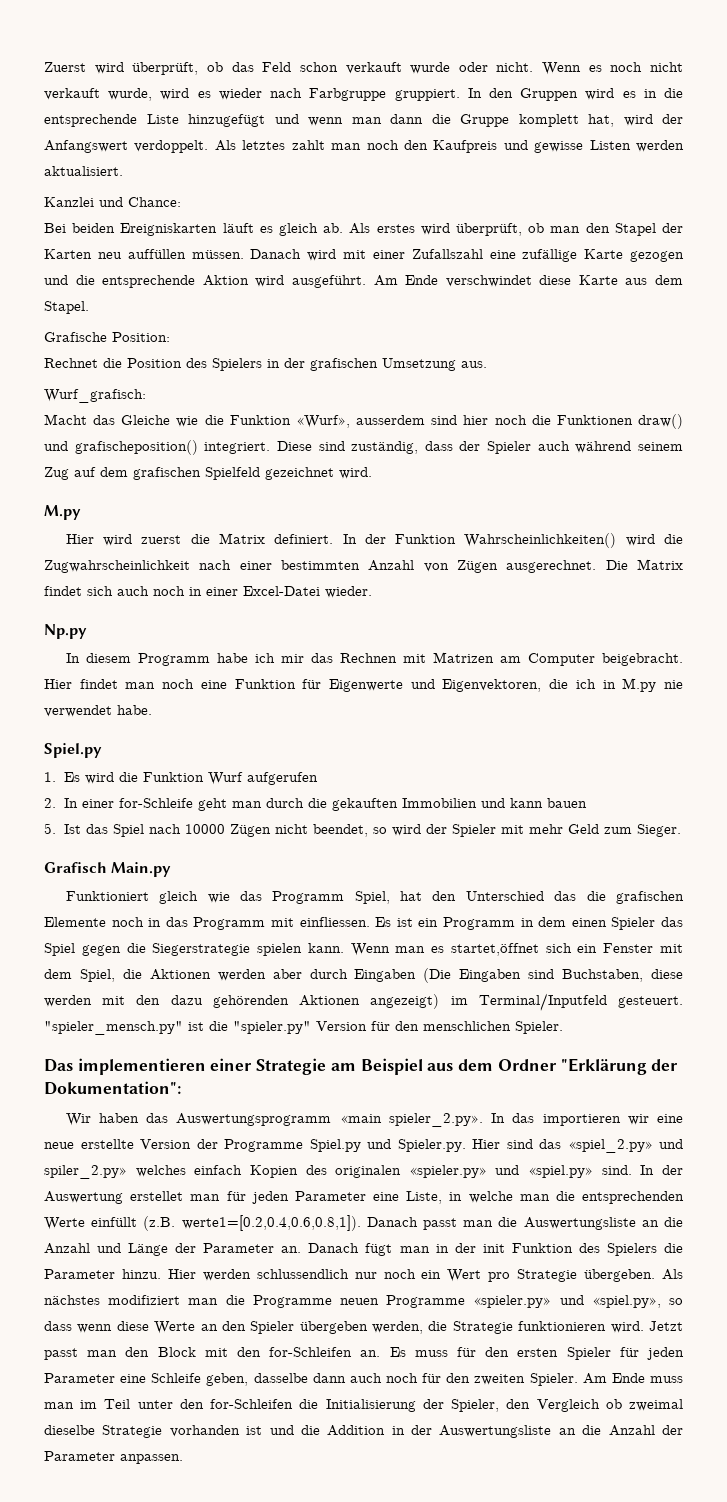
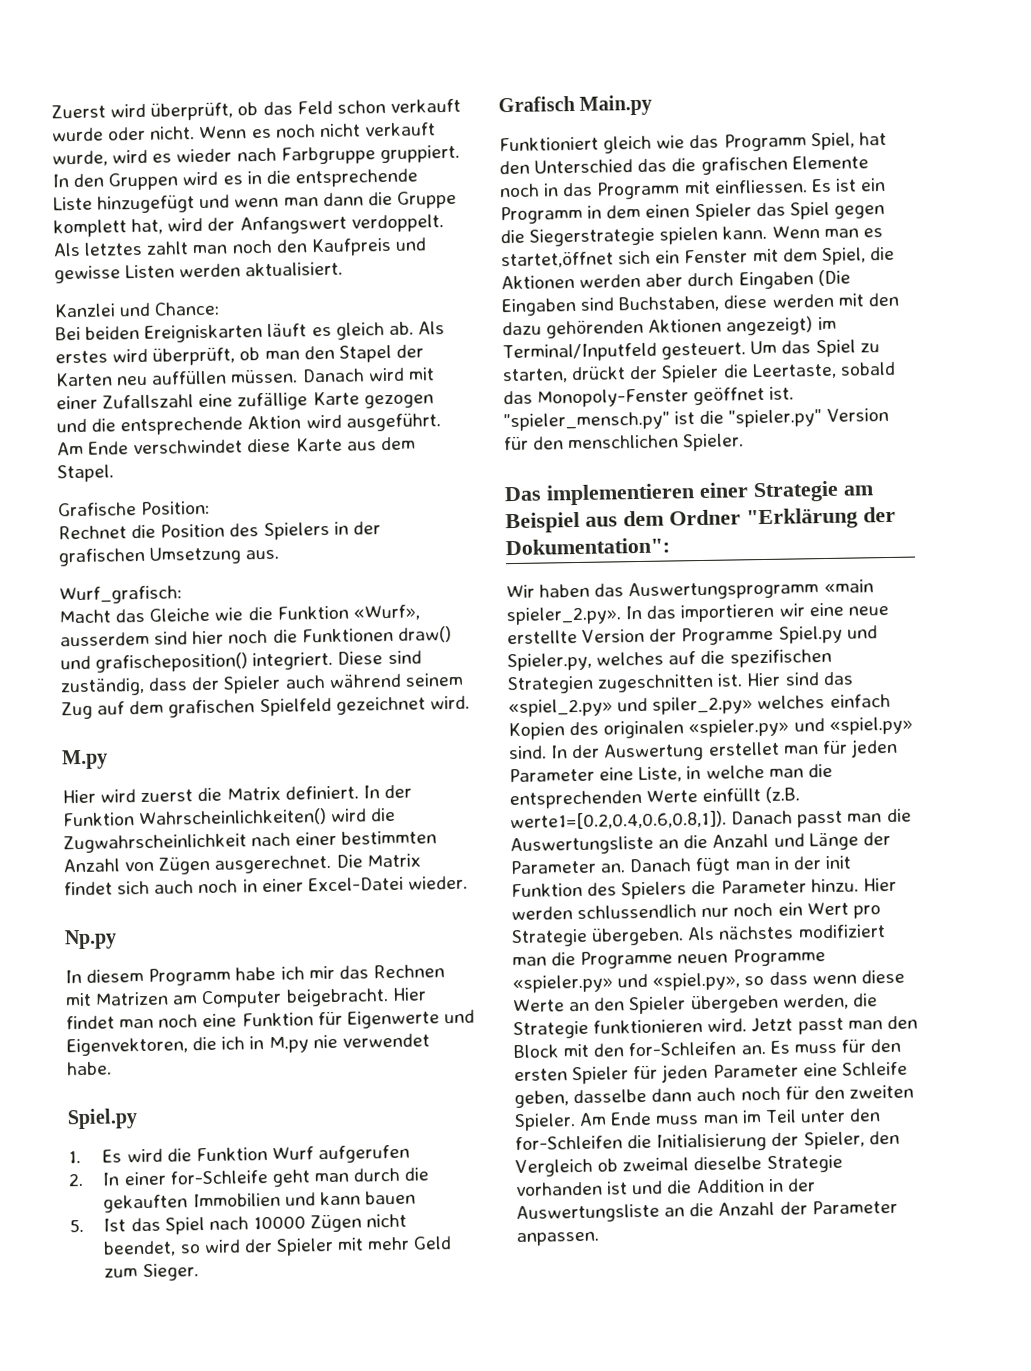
(683, 1002) none -> [750,339,880,358] [502,361,896,384] [503,385,795,408] Um das Spiel zu starten, drückt der Spieler die Leertaste, sobald das Monopoly-Fenster geöffnet ist.
[397,1139,466,1152] Spieler.py. -> [507,648,832,672] [507,673,744,695] Spieler.py, welches auf die spezifischen Strategien zugeschnitten ist.

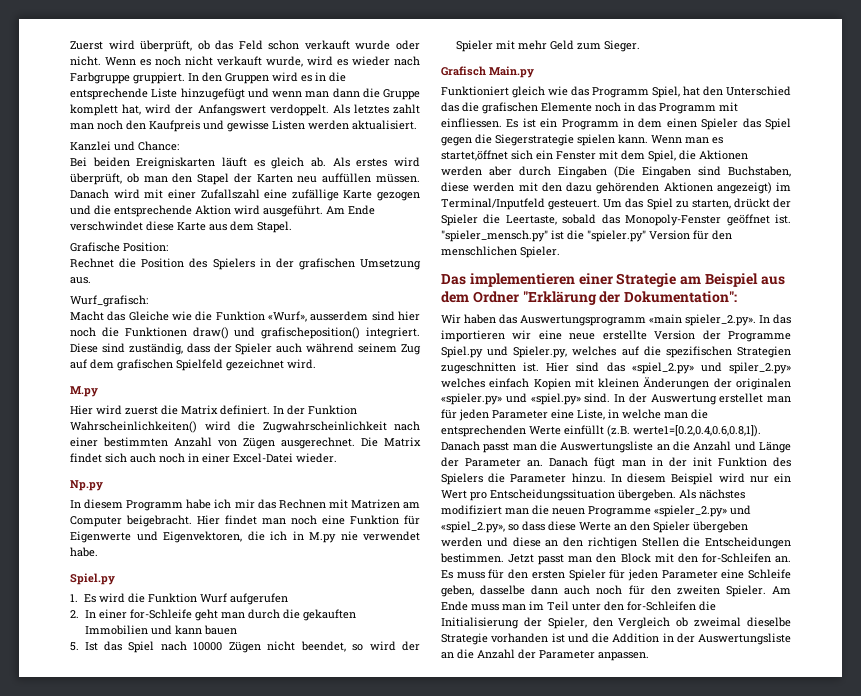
[569,721,600,736] des -> [574,377,732,390] mit kleinen Änderungen der
[862,877,897,892] [511,902,774,921] Hier werden schlussendlich nur noch -> [610,473,769,485] In diesem Beispiel wird nur
[511,928,588,948] Strategie -> [490,489,615,501] Entscheidungssituation
[580,950,674,969] Programme -> (549, 510) none
[512,972,741,994] «spieler.py» und «spiel.py», -> [654,505,751,517] [441,521,505,533] «spieler_2.py» und «spiel_2.py»,
[811,974,857,985] wenn -> (545, 526) none
[781,993,878,1010] [513,1018,748,1040] werden, die Strategie funktionieren wird. -> [441,537,791,549] [440,553,504,563] werden und diese an den richtigen Stellen die Entscheidungen bestimmen.

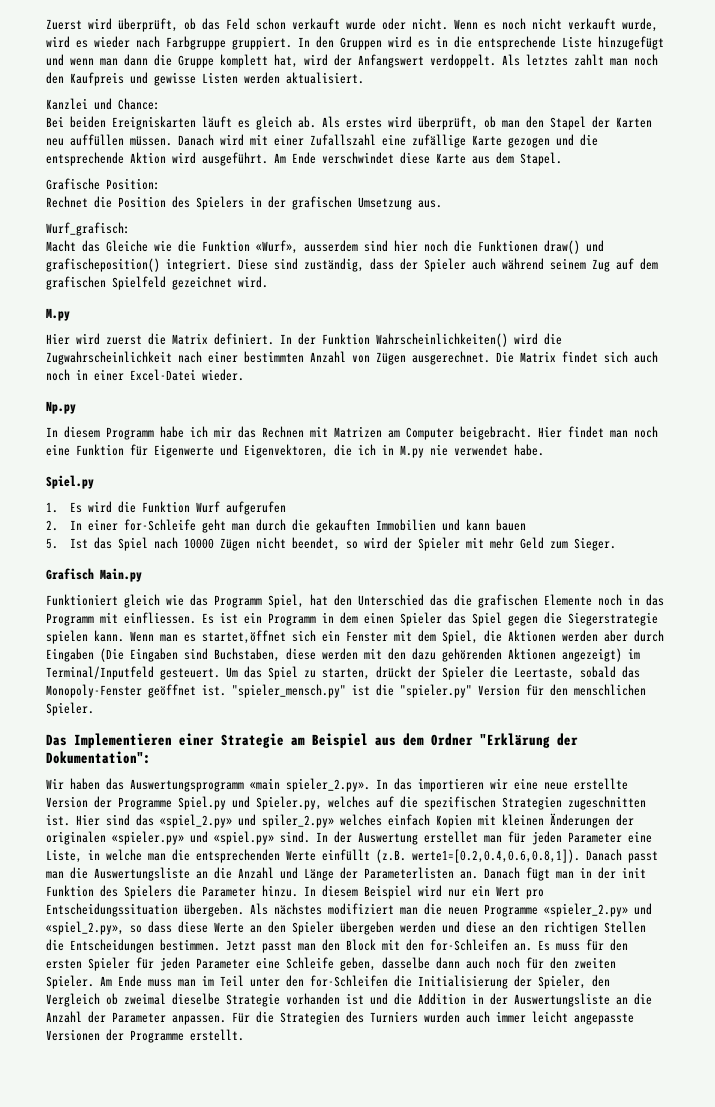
[469,273,575,287] implementieren -> [74,733,172,748] Implementieren
[465,458,522,467] Parameter -> [364,867,454,879] Parameterlisten
(649, 656) none -> [232,1011,634,1025] [46,1029,244,1043] Für die Strategien des Turniers wurden auch immer leicht angepasste Versionen der Programme erstellt.

